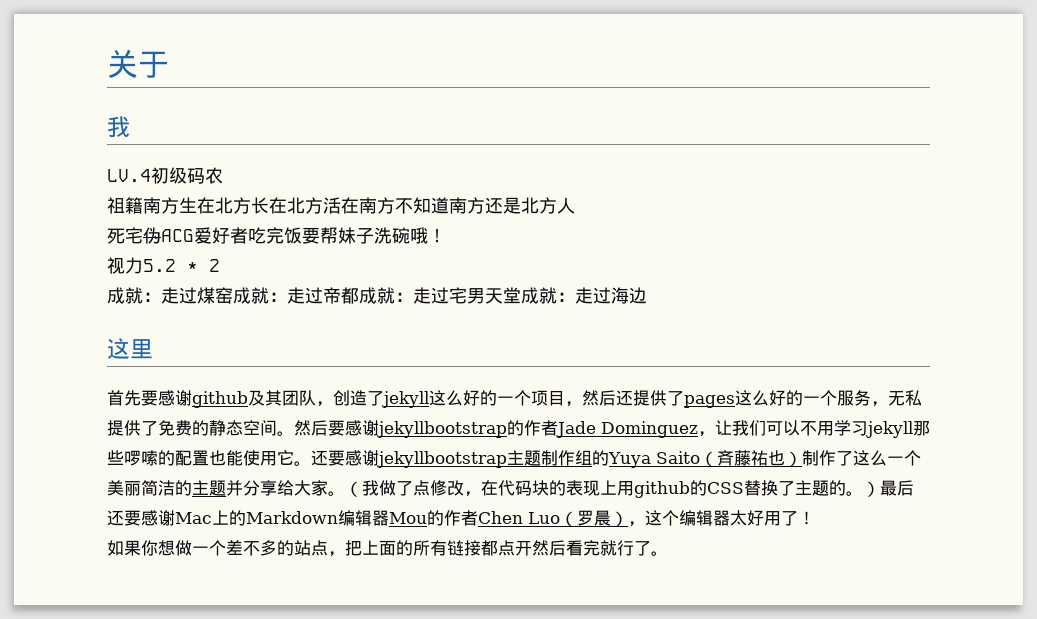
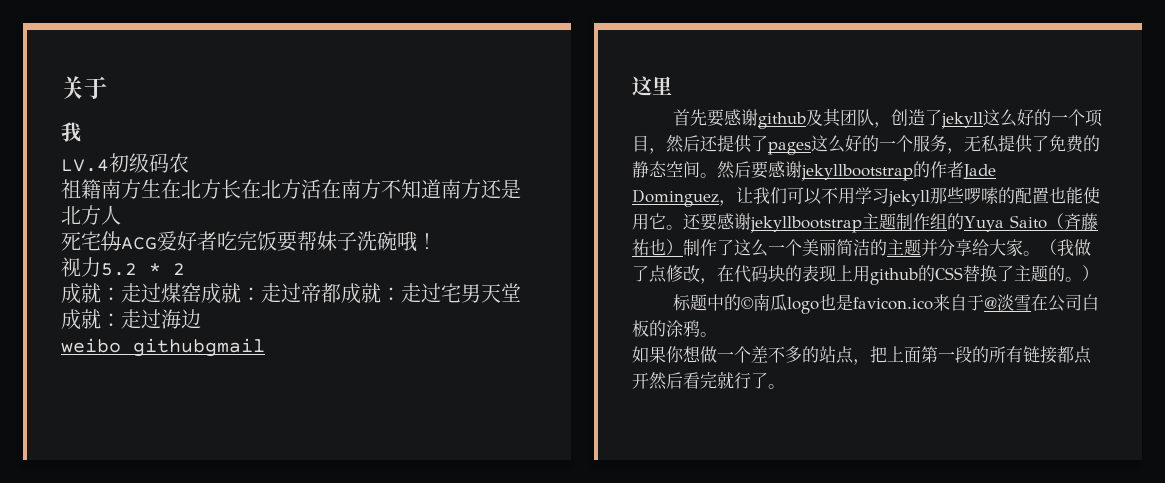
(647, 295) none -> [61,338,265,357] // weibo githubgmail
[880,480,914,496] [107,510,815,527] 最后还要感谢Mac上的Markdown编辑器Mou的作者Chen Luo（罗晨），这个编辑器太好用了！ -> [672,294,1099,314] [632,320,717,337] // 标题中的©南瓜logo也是favicon.ico来自于@淡雪在公司白板的涂鸦。
(396, 548) none -> [921,346,972,363] 第一段

